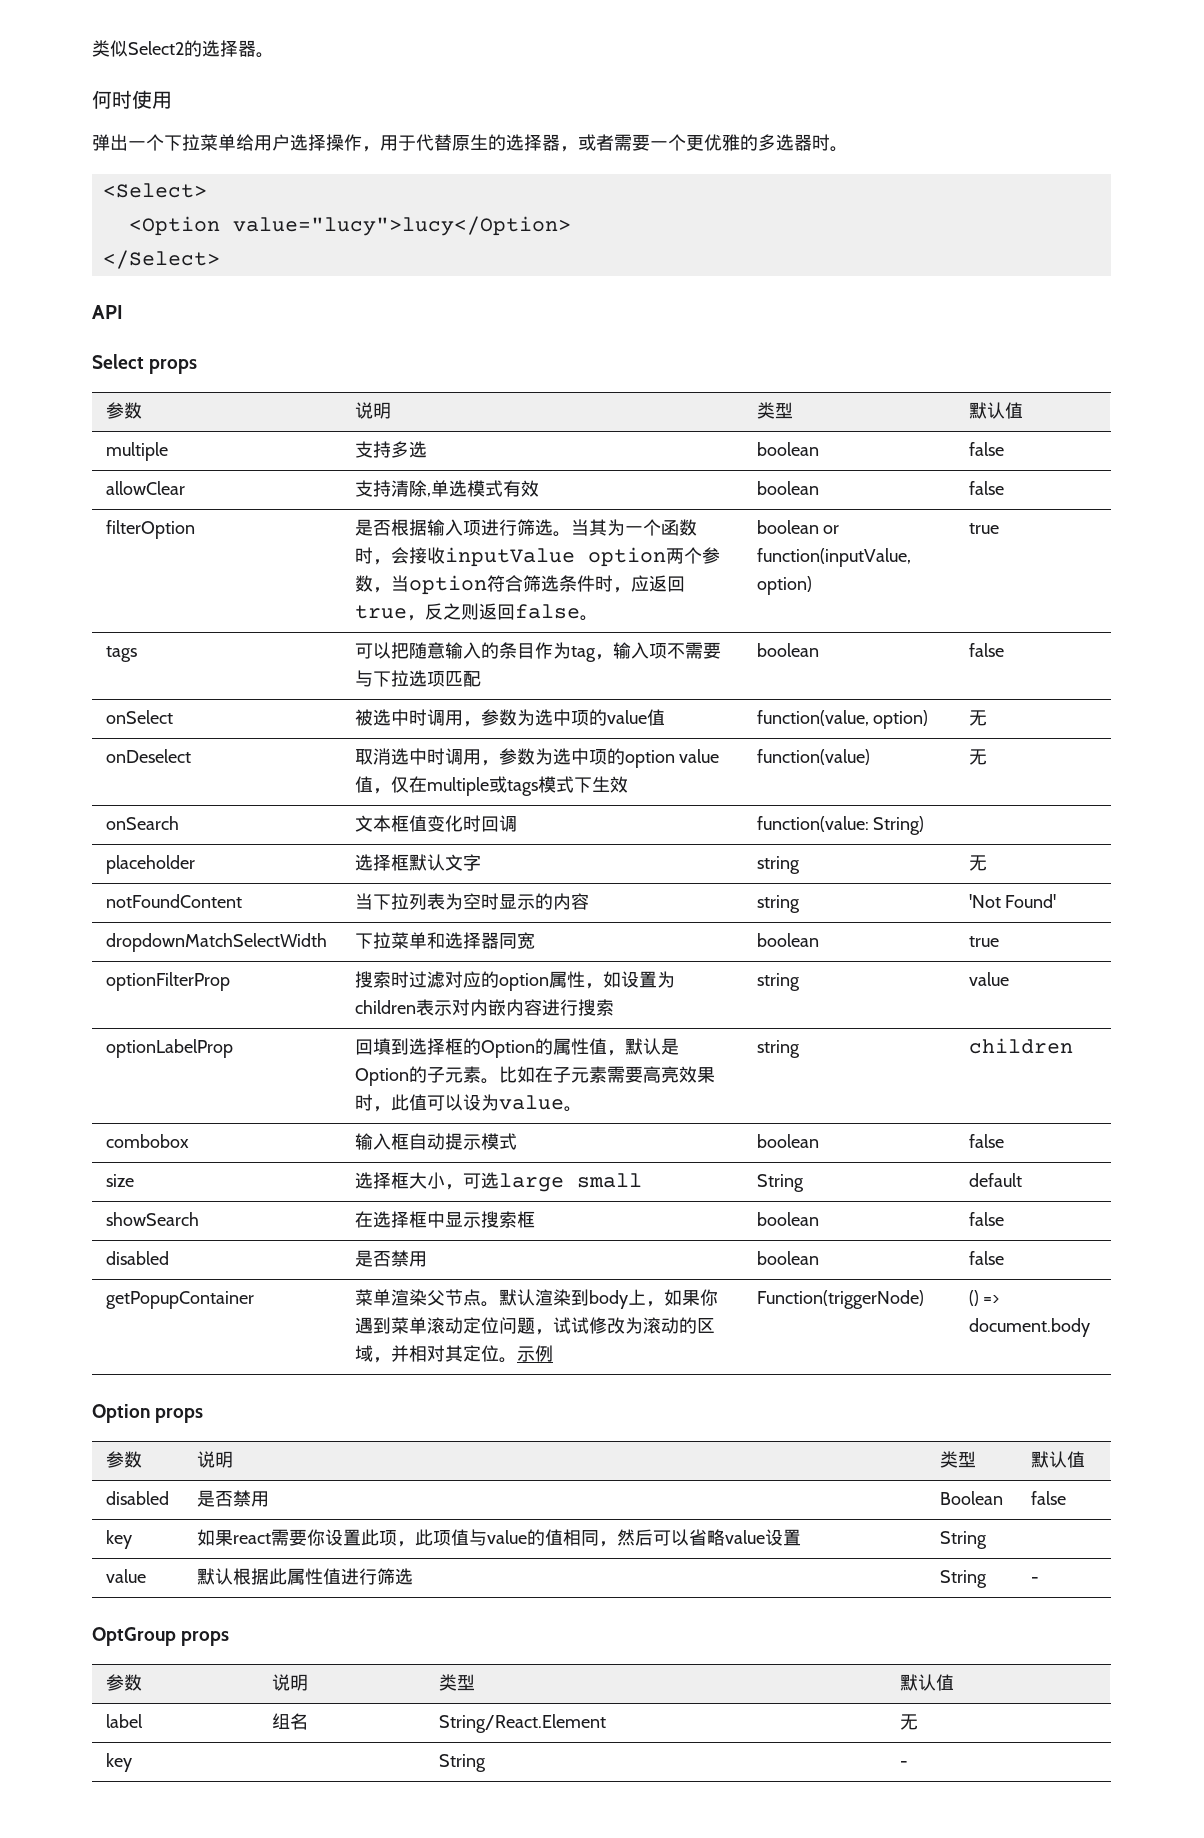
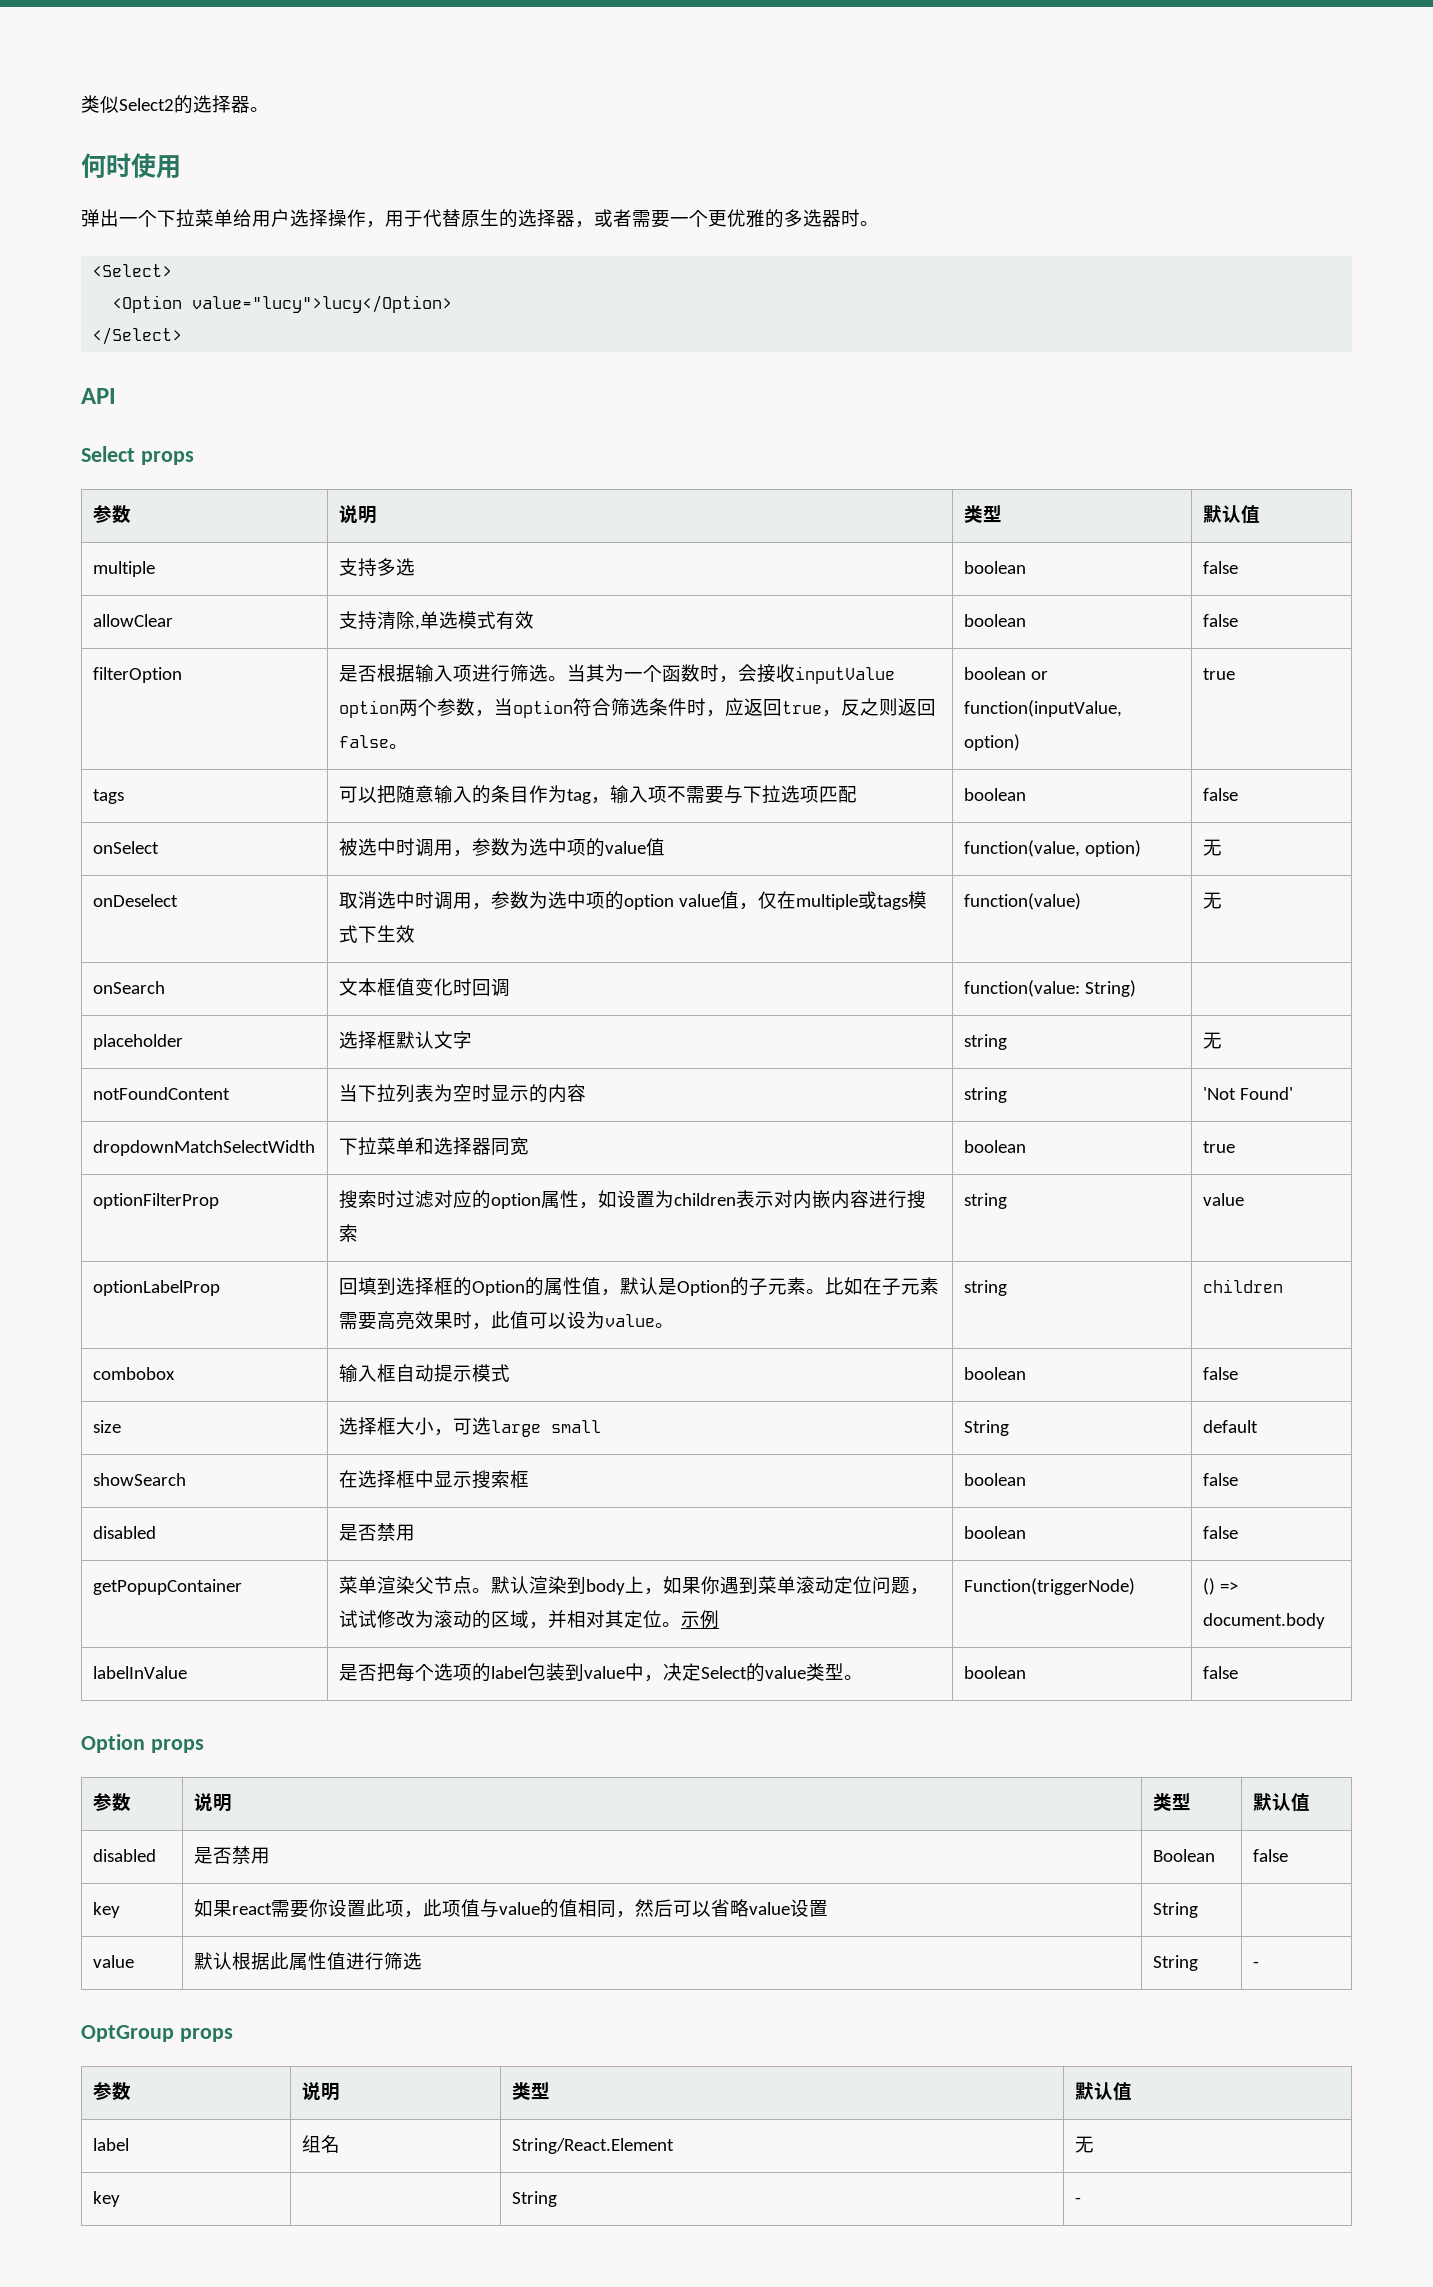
(1090, 1327) none -> [92,1666,187,1679] [338,1663,863,1682] [963,1666,1026,1679] [1202,1666,1238,1679] // labelInValue | 是否把每个选项的label包装到value中，决定Select的value类型。 | boolean | false

